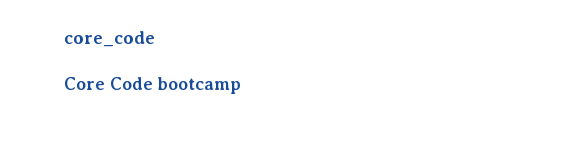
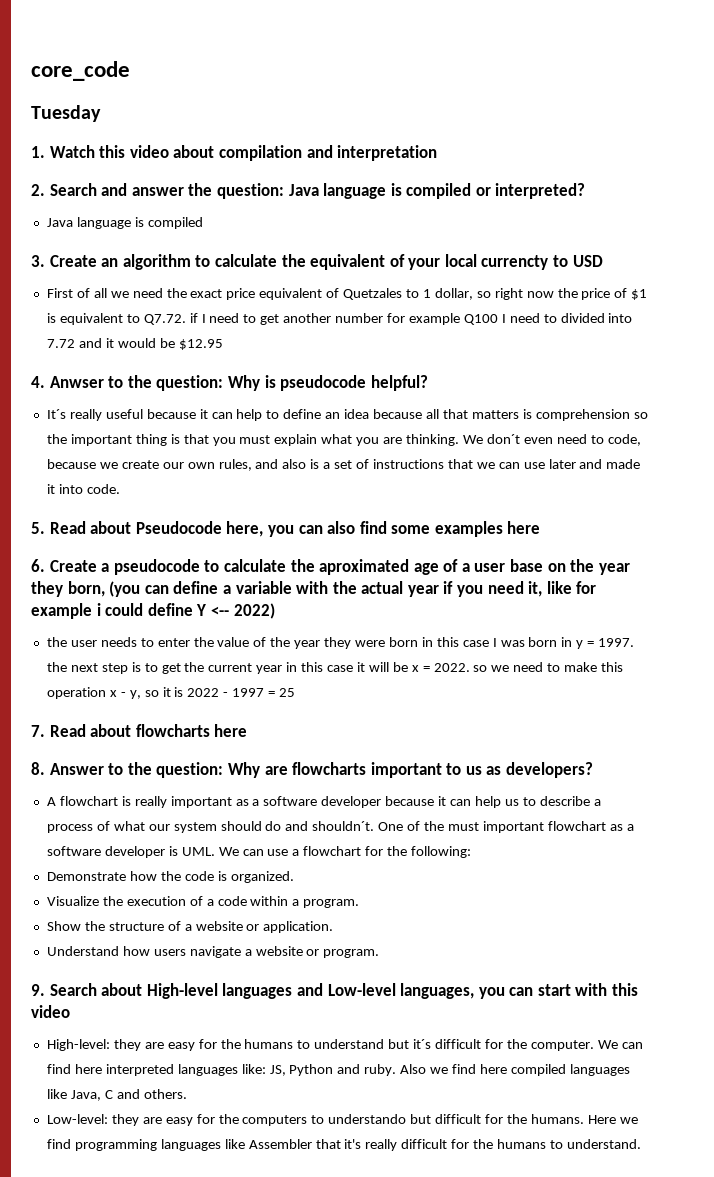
[64,77,242,94] Core Code bootcamp -> [31,105,101,122] [31,145,438,161] [31,183,586,199] [46,217,203,229] [31,254,603,270] [46,288,648,300] [46,313,633,325] [46,338,223,350] [31,375,428,391] [46,409,648,421] [46,434,641,446] [46,459,641,471] [46,484,120,494] [31,521,541,537] [31,559,630,575] [31,581,597,597] [31,603,275,619] [46,637,635,649] [46,662,623,674] [46,687,296,699] [31,724,248,737] [31,762,594,778] [46,796,601,808] [46,821,634,833] [46,846,472,858] [46,871,294,883] [46,896,360,908] [46,921,334,933] [46,946,380,958] [31,983,639,999] [31,1005,70,1018] [46,1039,643,1051] [46,1064,630,1076] [46,1089,187,1101] [46,1114,638,1126] [46,1139,641,1151] Tuesday // 1. Watch this video about compilation and interpretation // 2. Search and answer the question: Java language is compiled or interpreted? // Java language is compiled // 3. Create an algorithm to calculate the equivalent of your local currencty to USD // First of all we need the exact price equivalent of Quetzales to 1 dollar, so right now the price of $1 is equivalent to Q7.72. if I need to get another number for example Q100 I need to divided into 7.72 and it would be $12.95 // 4. Anwser to the question: Why is pseudocode helpful? // It´s really useful because it can help to define an idea because all that matters is comprehension so the important thing is that you must explain what you are thinking. We don´t even need to code, because we create our own rules, and also is a set of instructions that we can use later and made it into code. // 5. Read about Pseudocode here, you can also find some examples here // 6. Create a pseudocode to calculate the aproximated age of a user base on the year they born, (you can define a variable with the actual year if you need it, like for example i could define Y <-- 2022) // the user needs to enter the value of the year they were born in this case I was born in y = 1997. the next step is to get the current year in this case it will be x = 2022. so we need to make this operation x - y, so it is 2022 - 1997 = 25 // 7. Read about flowcharts here // 8. Answer to the question: Why are flowcharts important to us as developers? // A flowchart is really important as a software developer because it can help us to describe a process of what our system should do and shouldn´t. One of the must important flowchart as a software developer is UML. We can use a flowchart for the following: // Demonstrate how the code is organized. // Visualize the execution of a code within a program. // Show the structure of a website or application. // Understand how users navigate a website or program. // 9. Search about High-level languages and Low-level languages, you can start with this video // High-level: they are easy for the humans to understand but it´s difficult for the computer. We can find here interpreted languages like: JS, Python and ruby. Also we find here compiled languages like Java, C and others. // Low-level: they are easy for the computers to understando but difficult for the humans. Here we find programming languages like Assembler that it's really difficult for the humans to understand.

